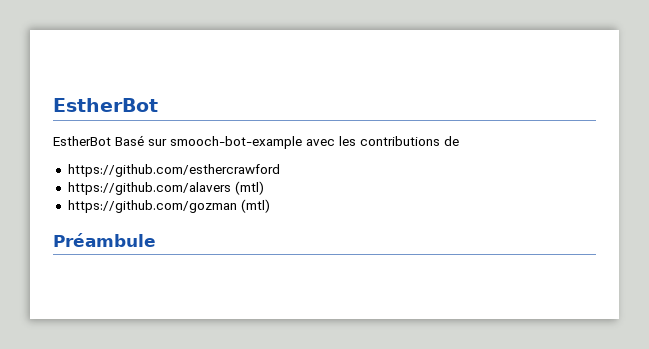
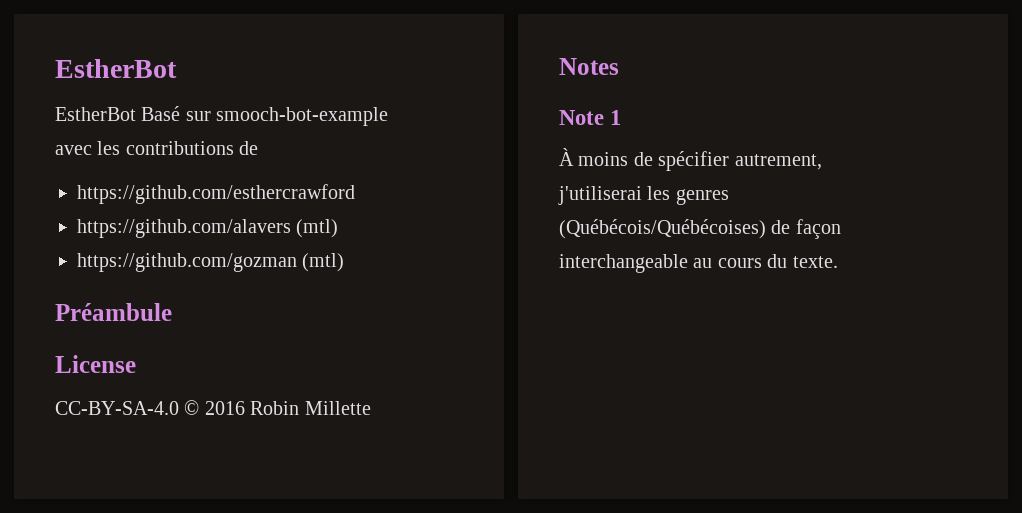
(156, 240) none -> [55,355,136,373] [55,400,371,415] [559,58,619,75] [559,110,622,125] [559,148,822,171] [558,186,729,205] [559,219,841,239] [559,254,838,273] // License // CC-BY-SA-4.0 © 2016 Robin Millette // Notes // Note 1 // À moins de spécifier autrement, j'utiliserai les genres (Québécois/Québécoises) de façon interchangeable au cours du texte.

